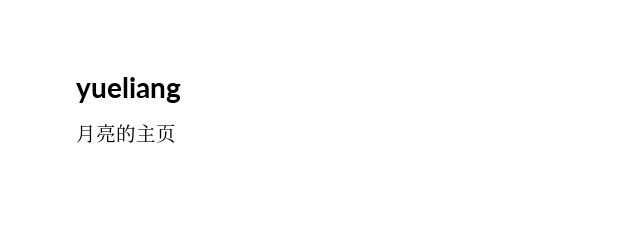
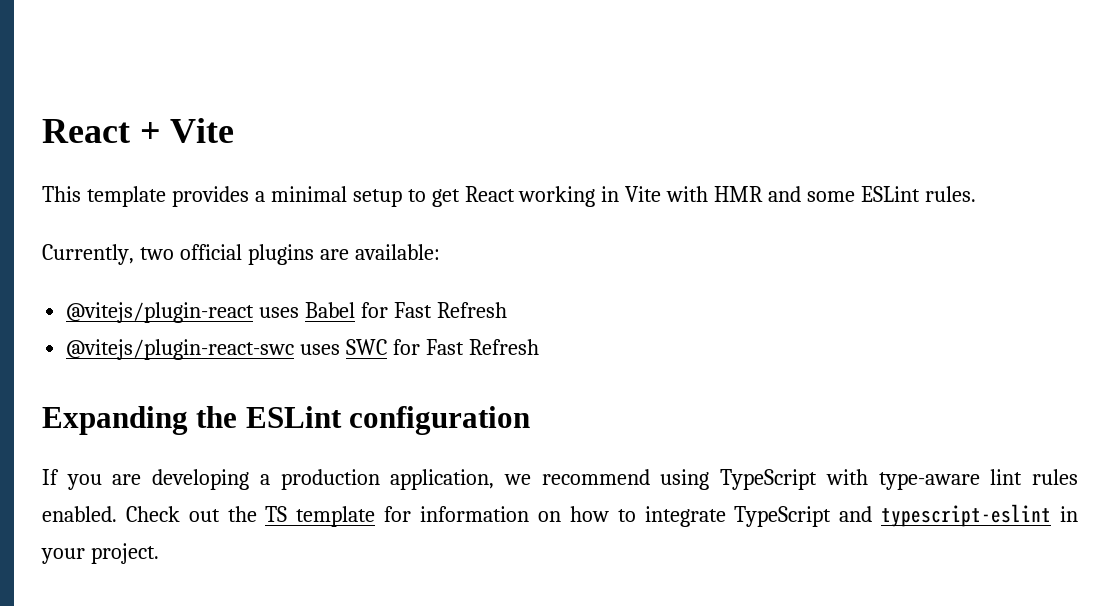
[76,77,181,103] [76,124,176,144] yueliang // 月亮的主页 -> [42,118,235,143] [42,186,976,207] [42,244,440,265] [66,302,507,323] [66,339,539,360] [42,406,531,435] [42,469,1078,490] [42,504,1078,527] [41,543,159,564] React + Vite // This template provides a minimal setup to get React working in Vite with HMR and some ESLint rules. // Currently, two official plugins are available: // @vitejs/plugin-react uses Babel for Fast Refresh // @vitejs/plugin-react-swc uses SWC for Fast Refresh // Expanding the ESLint configuration // If you are developing a production application, we recommend using TypeScript with type-aware lint rules enabled. Check out the TS template for information on how to integrate TypeScript and typescript-eslint in your project.

